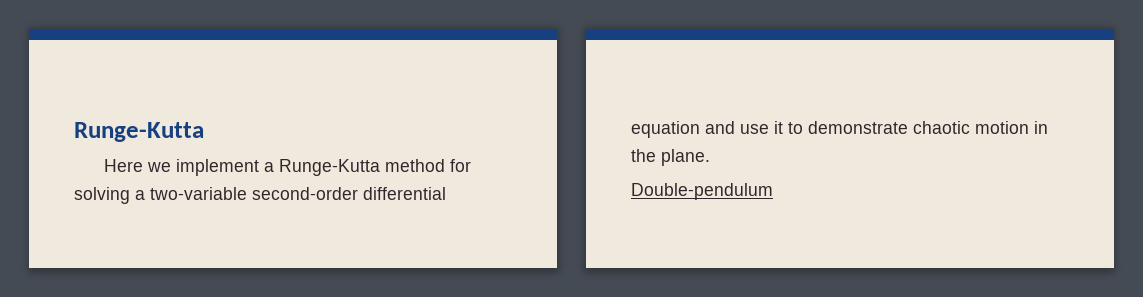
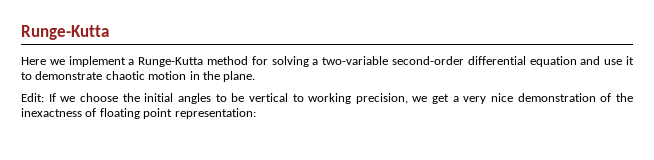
[631,183,773,200] Double-pendulum -> [21,93,633,104] [21,108,256,119] Edit: If we choose the initial angles to be vertical to working precision, we get a very nice demonstration of the inexactness of floating point representation:

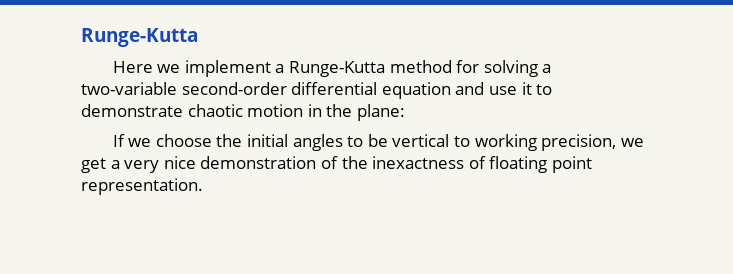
[223,71,256,82] [21,93,44,102] plane. // Edit: -> [356,104,405,121] plane: //
[174,108,256,119] representation: -> [81,178,203,195] representation.

